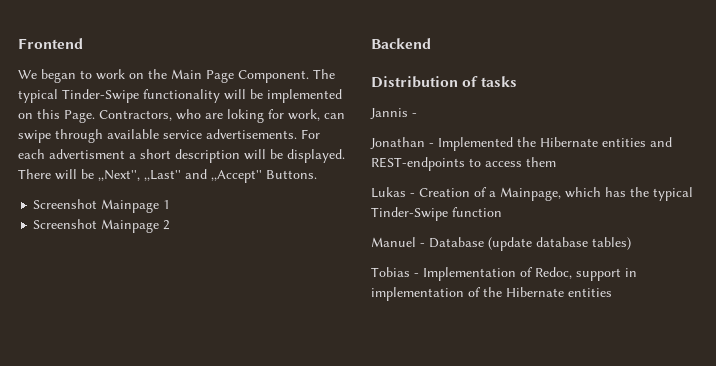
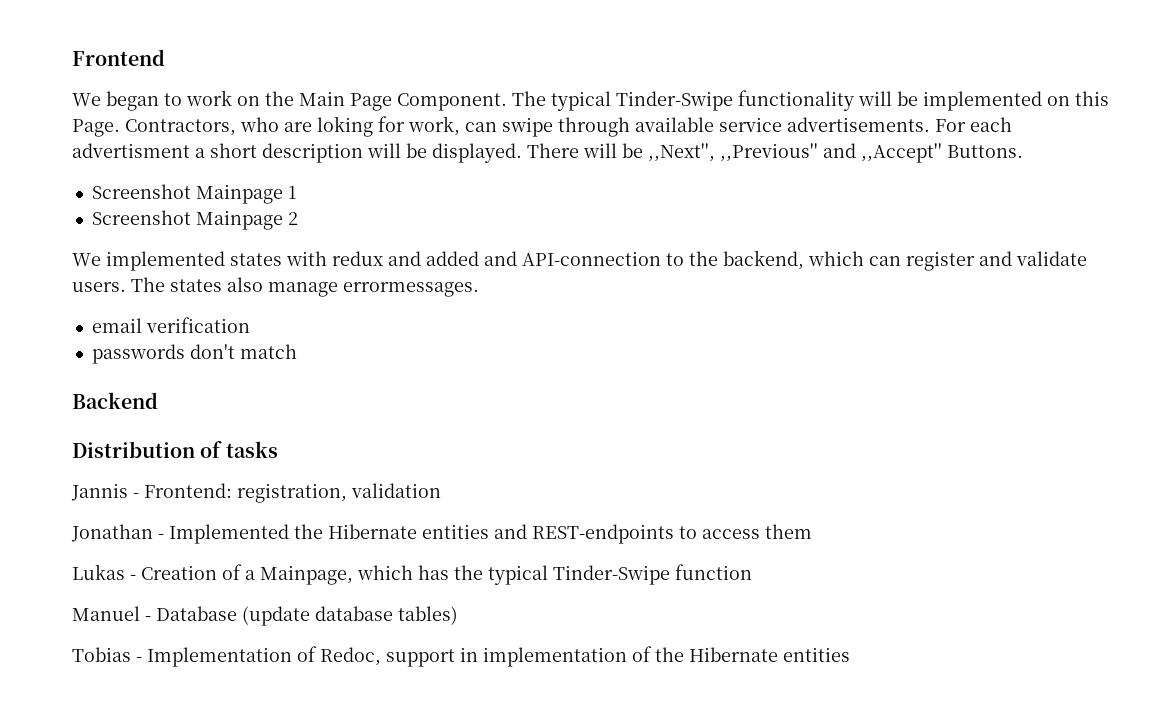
[144,170,181,181] ,,Last'' -> [720,143,818,162] ,,Previous''
(171, 225) none -> [72,250,1087,271] [72,277,479,297] [91,317,250,333] [91,344,297,364] // We implemented states with redux and added and API-connection to the backend, which can register and validate users. The states also manage errormessages. // email verification // passwords don't match
(417, 115) none -> [144,483,441,503] Frontend: registration, validation

